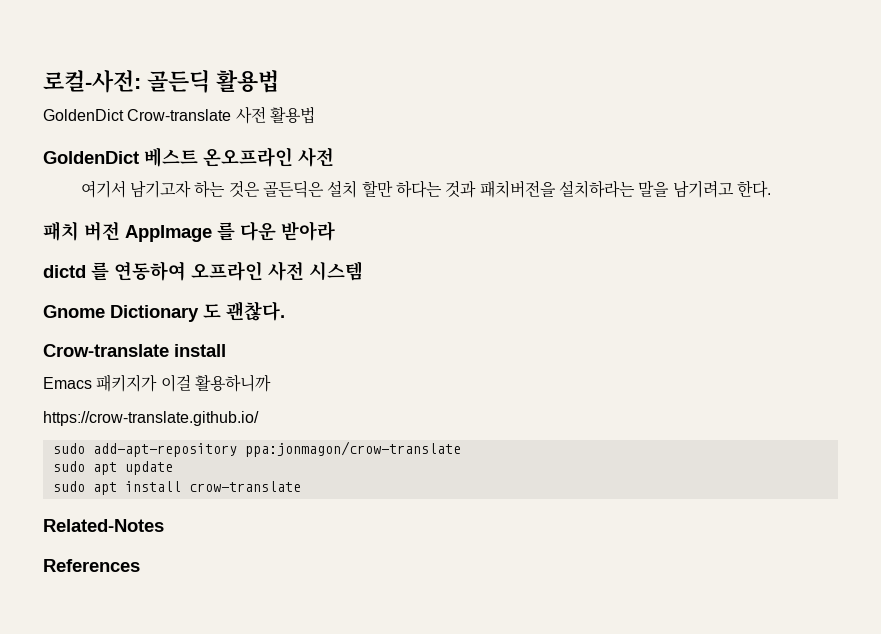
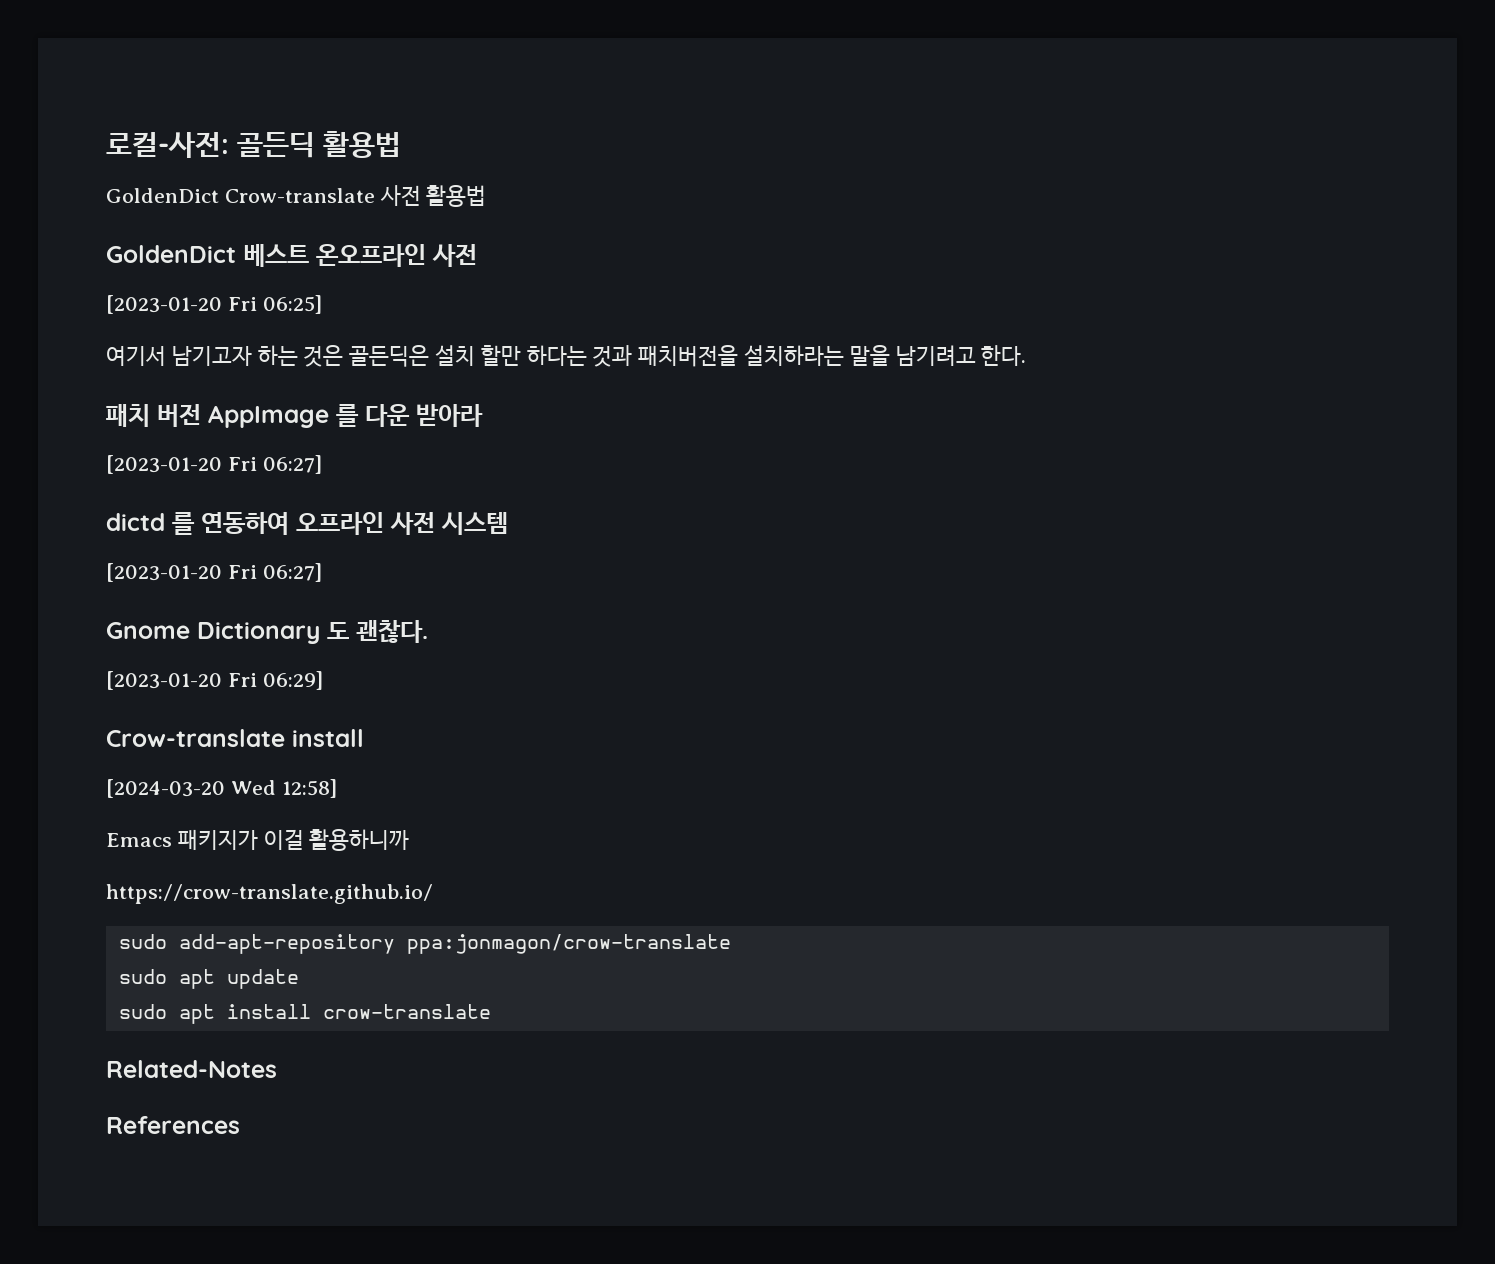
(334, 157) none -> [106,295,322,314] // [2023-01-20 Fri 06:25]
(335, 231) none -> [106,455,322,474] // [2023-01-20 Fri 06:27]
(363, 271) none -> [106,563,322,582] // [2023-01-20 Fri 06:27]
(285, 311) none -> [106,671,323,690] // [2023-01-20 Fri 06:29]
(226, 350) none -> [106,779,337,798] // [2024-03-20 Wed 12:58]

